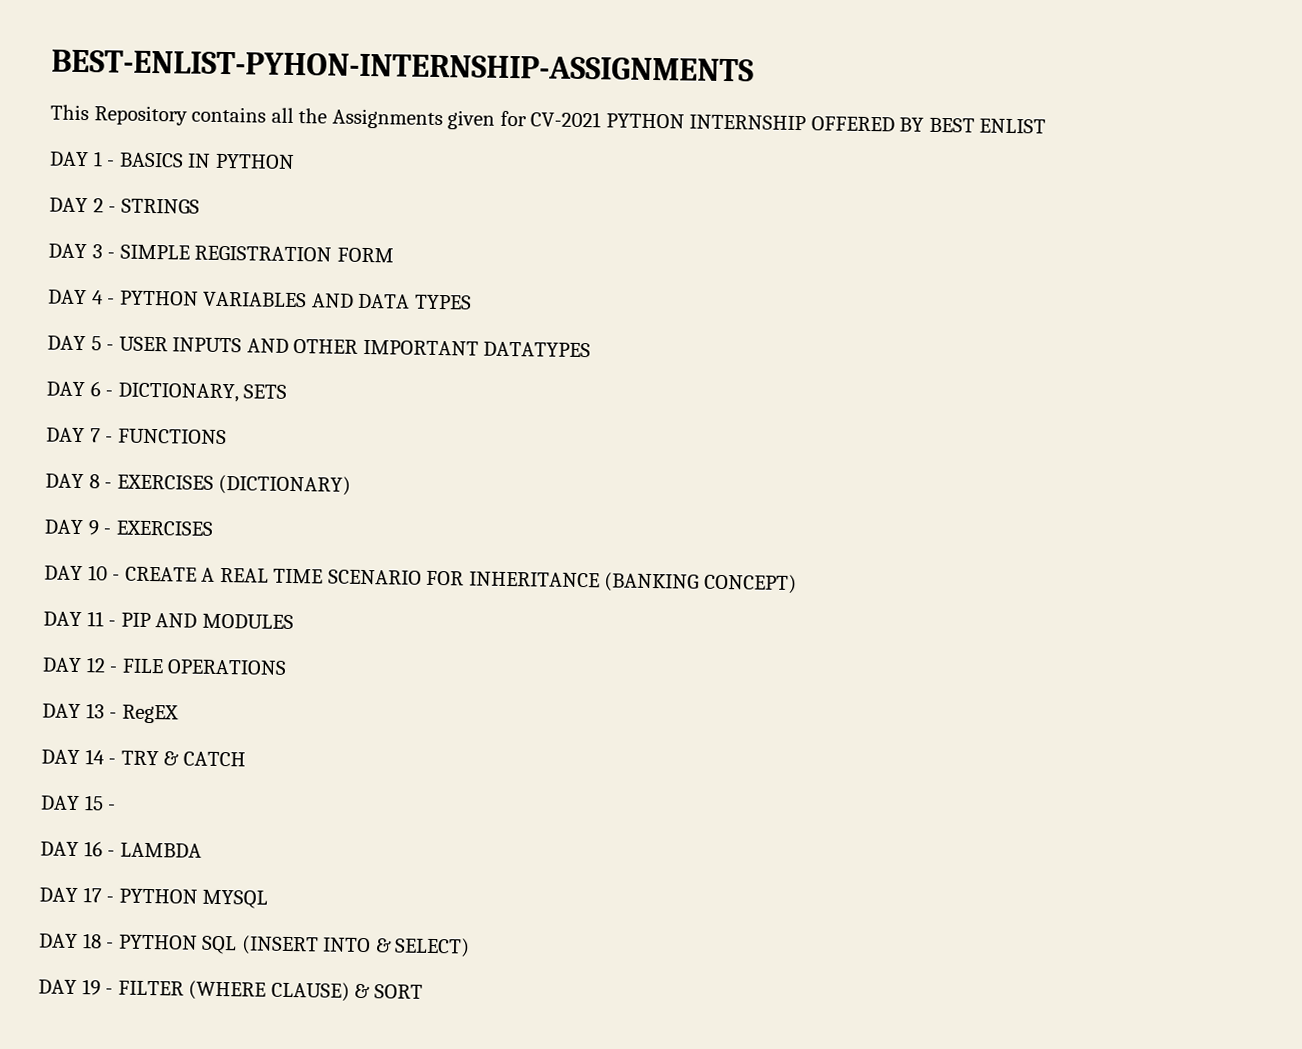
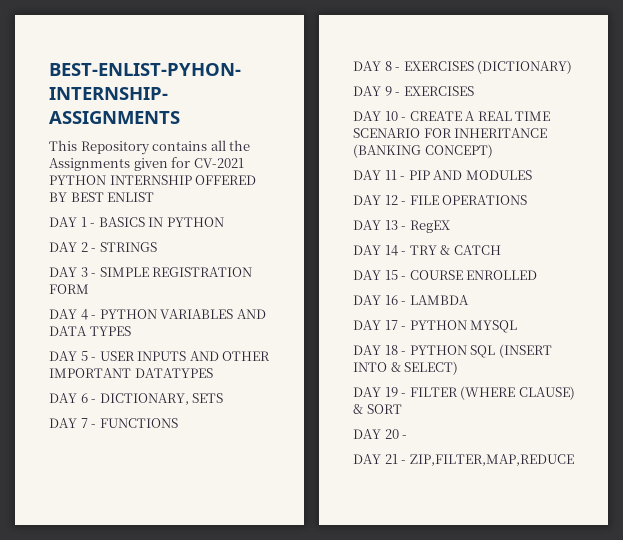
(117, 807) none -> [409,270,538,280] COURSE ENROLLED
(423, 991) none -> [353,429,408,439] [353,454,574,466] // DAY 20 - // DAY 21 - ZIP,FILTER,MAP,REDUCE

